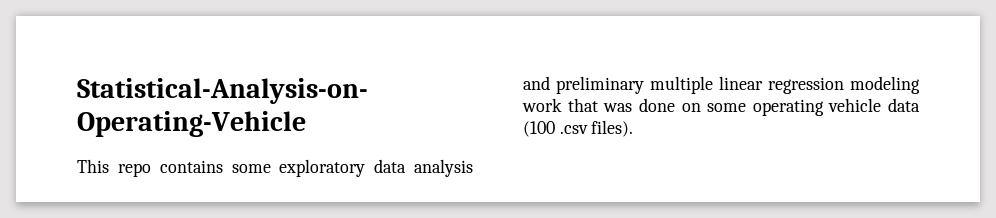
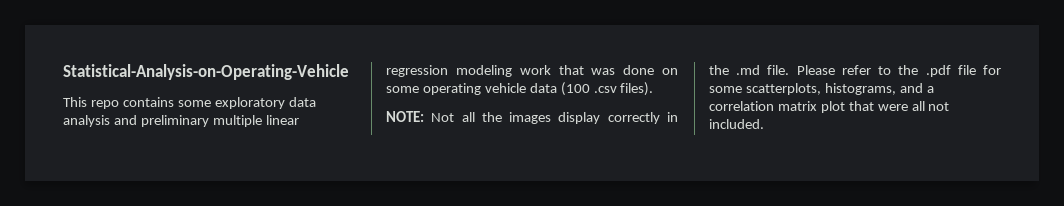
(634, 128) none -> [386,111,678,124] [709,65,1001,77] [709,83,934,95] [709,101,950,113] [709,119,764,129] // NOTE: Not all the images display correctly in the .md file. Please refer to the .pdf file for some scatterplots, histograms, and a correlation matrix plot that were all not included.

